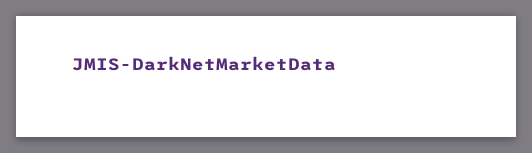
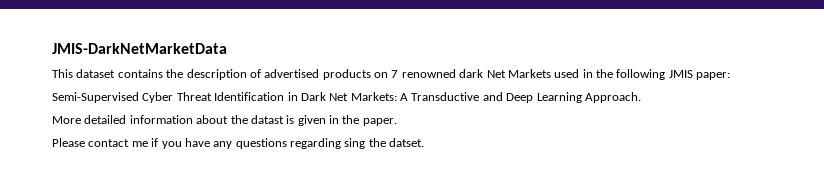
(336, 63) none -> [52,69,731,80] [52,92,641,103] [52,115,397,126] [52,138,425,149] // This dataset contains the description of advertised products on 7 renowned dark Net Markets used in the following JMIS paper: // Semi-Supervised Cyber Threat Identification in Dark Net Markets: A Transductive and Deep Learning Approach. // More detailed information about the datast is given in the paper. // Please contact me if you have any questions regarding sing the datset.

